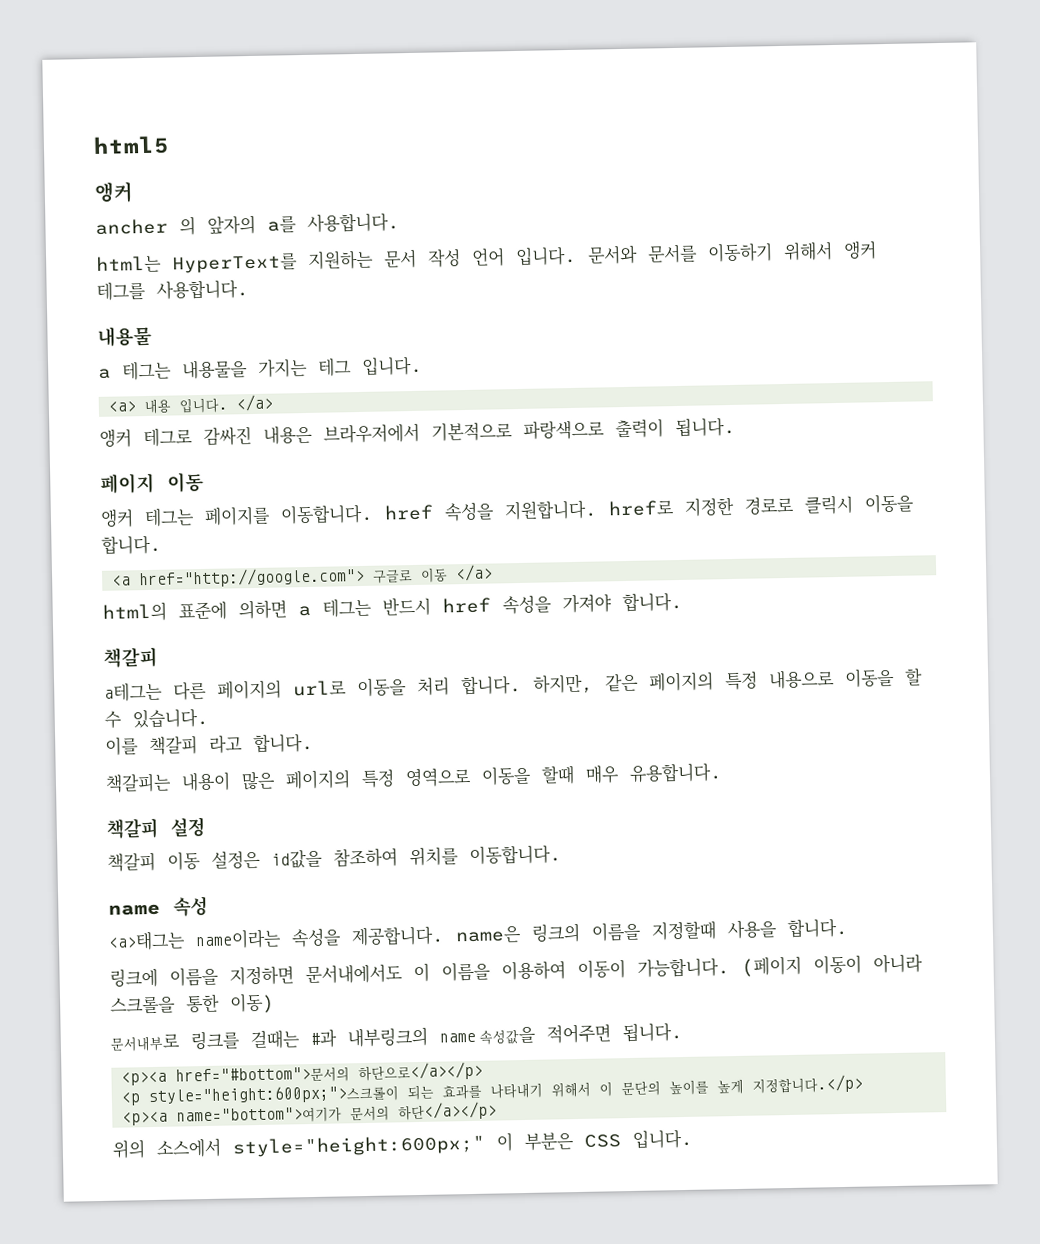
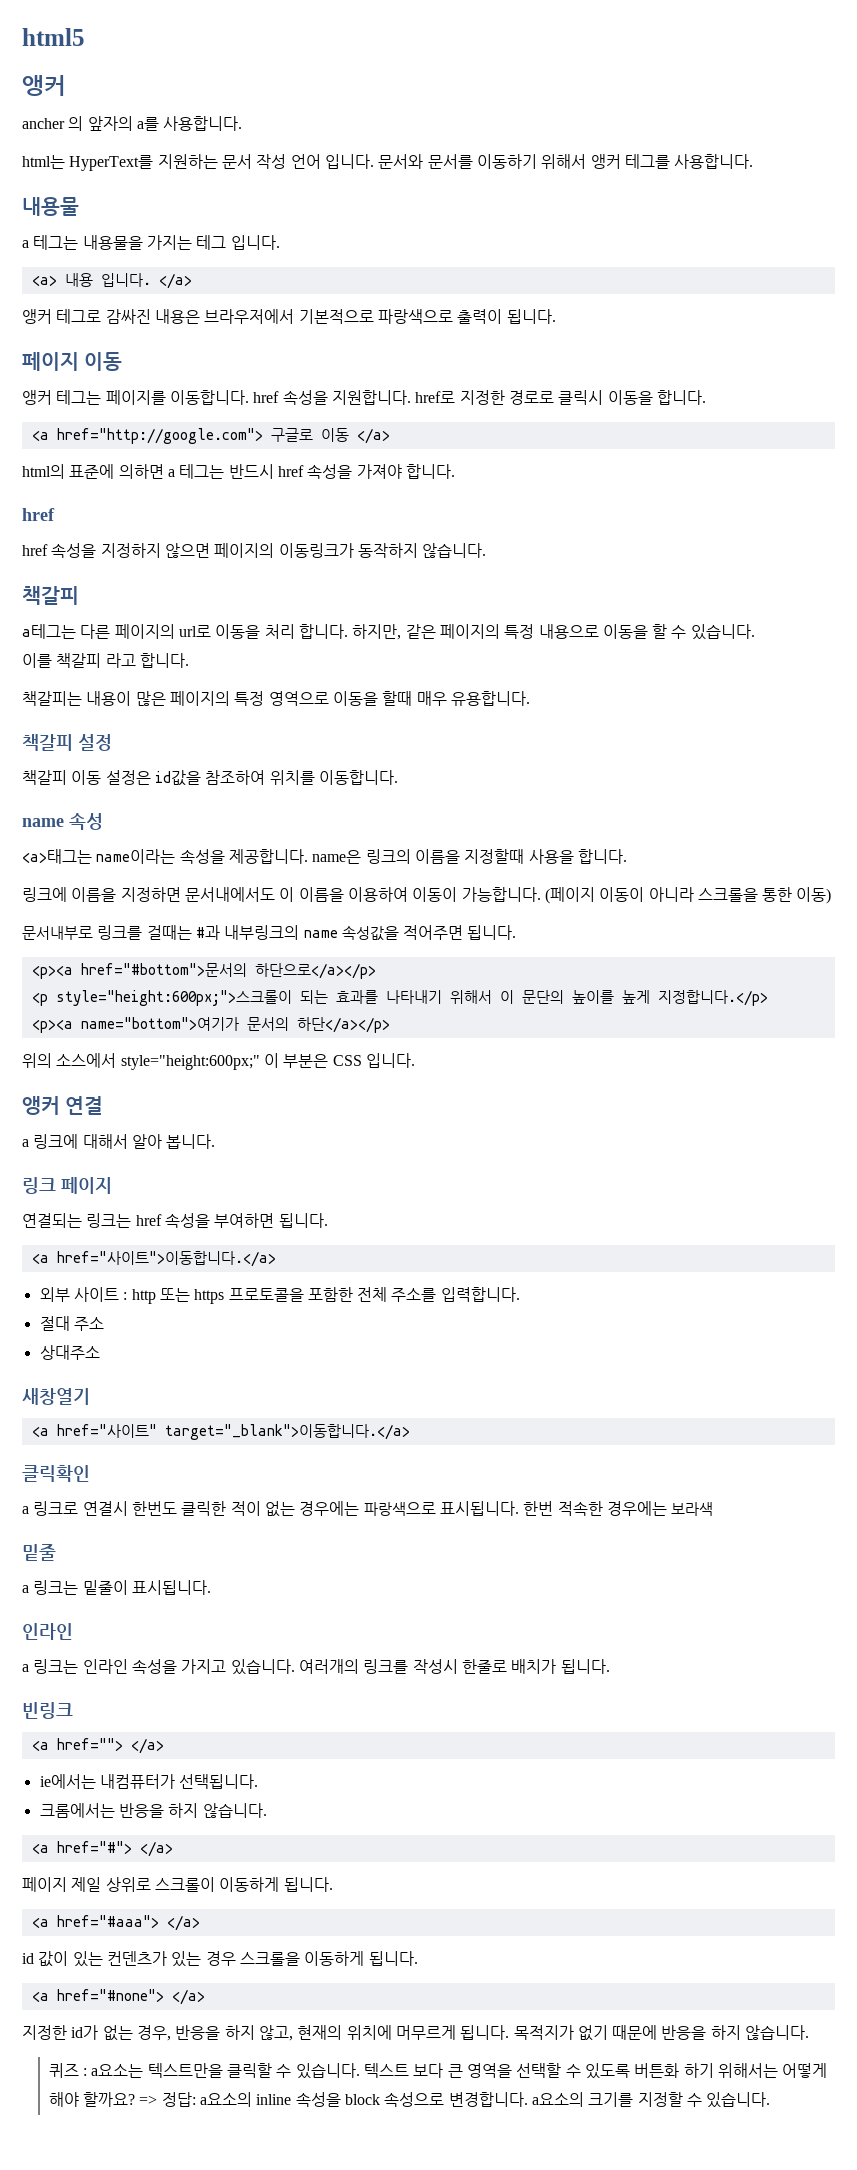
(683, 602) none -> [22,508,55,521] [22,543,487,558] // href // href 속성을 지정하지 않으면 페이지의 이동링크가 동작하지 않습니다.
(693, 1139) none -> [22,1096,104,1115] [22,1134,216,1149] [22,1177,112,1194] [22,1213,328,1228] [31,1251,276,1267] [39,1287,520,1304] [39,1316,104,1331] [39,1345,100,1360] [22,1388,90,1405] [31,1424,410,1440] [22,1465,90,1482] [22,1501,714,1517] [22,1544,56,1561] [22,1580,211,1595] [22,1623,73,1640] [22,1659,610,1675] [22,1702,73,1719] [31,1738,164,1754] [39,1774,259,1789] [39,1803,267,1818] [31,1841,173,1857] [22,1877,333,1892] [31,1915,200,1931] [22,1951,418,1967] [31,1989,205,2005] [22,2025,810,2041] [48,2063,828,2079] [48,2092,771,2108] // 앵커 연결 // a 링크에 대해서 알아 봅니다. // 링크 페이지 // 연결되는 링크는 href 속성을 부여하면 됩니다. // <a href="사이트">이동합니다.</a> // 외부 사이트 : http 또는 https 프로토콜을 포함한 전체 주소를 입력합니다. // 절대 주소 // 상대주소 // 새창열기 // <a href="사이트" target="_blank">이동합니다.</a> // 클릭확인 // a 링크로 연결시 한번도 클릭한 적이 없는 경우에는 파랑색으로 표시됩니다. 한번 적속한 경우에는 보라색 // 밑줄 // a 링크는 밑줄이 표시됩니다. // 인라인 // a 링크는 인라인 속성을 가지고 있습니다. 여러개의 링크를 작성시 한줄로 배치가 됩니다. // 빈링크 // <a href=""> </a> // ie에서는 내컴퓨터가 선택됩니다. // 크롬에서는 반응을 하지 않습니다. // <a href="#"> </a> // 페이지 제일 상위로 스크롤이 이동하게 됩니다. // <a href="#aaa"> </a> // id 값이 있는 컨덴츠가 있는 경우 스크롤을 이동하게 됩니다. // <a href="#none"> </a> // 지정한 id가 없는 경우, 반응을 하지 않고, 현재의 위치에 머무르게 됩니다. 목적지가 없기 때문에 반응을 하지 않습니다. // 퀴즈 : a요소는 텍스트만을 클릭할 수 있습니다. 텍스트 보다 큰 영역을 선택할 수 있도록 버튼화 하기 위해서는 어떻게 해야 할까요? => 정답: a요소의 inline 속성을 block 속성으로 변경합니다. a요소의 크기를 지정할 수 있습니다.

